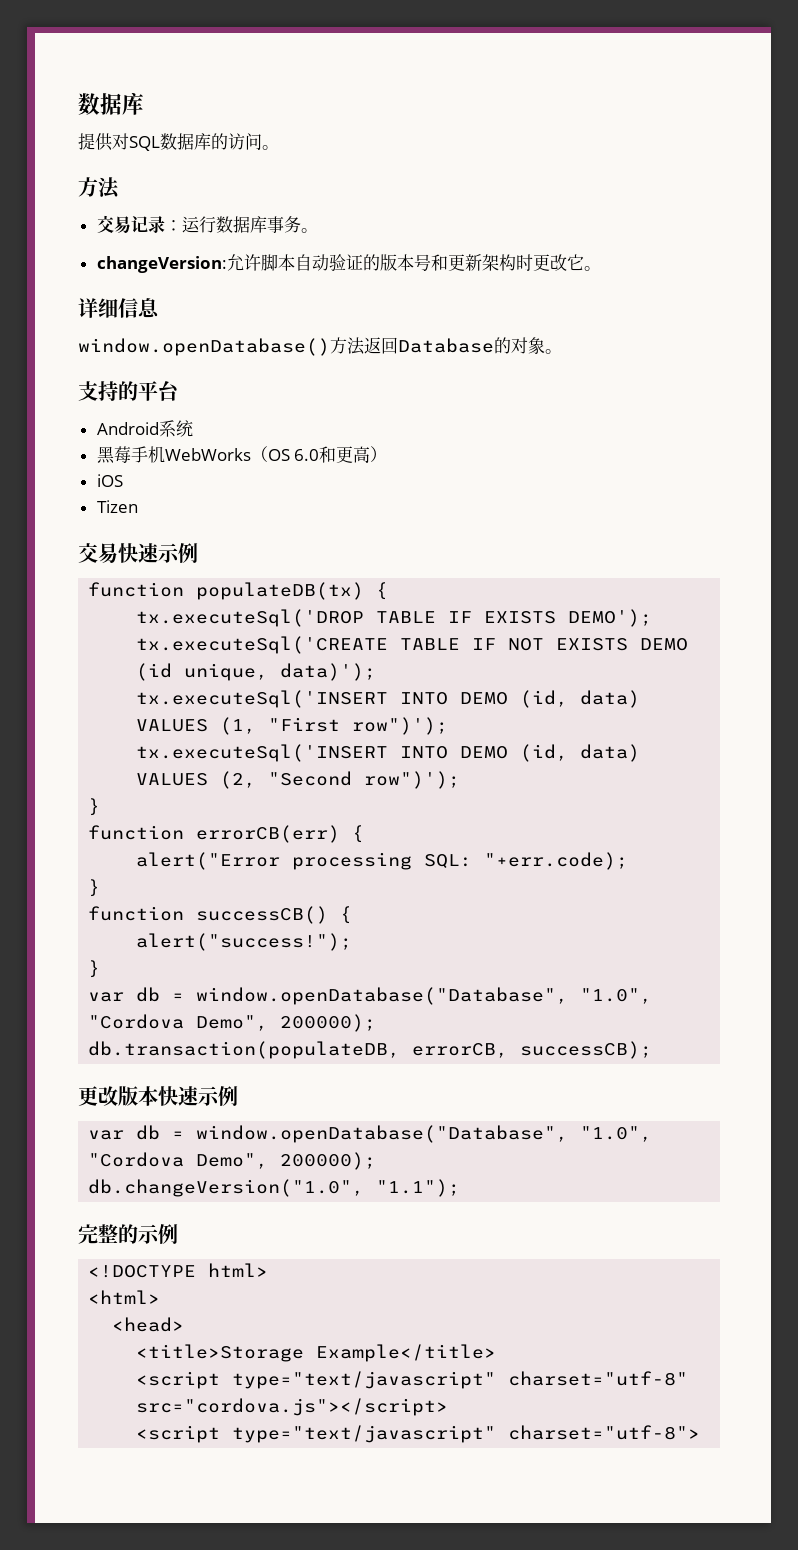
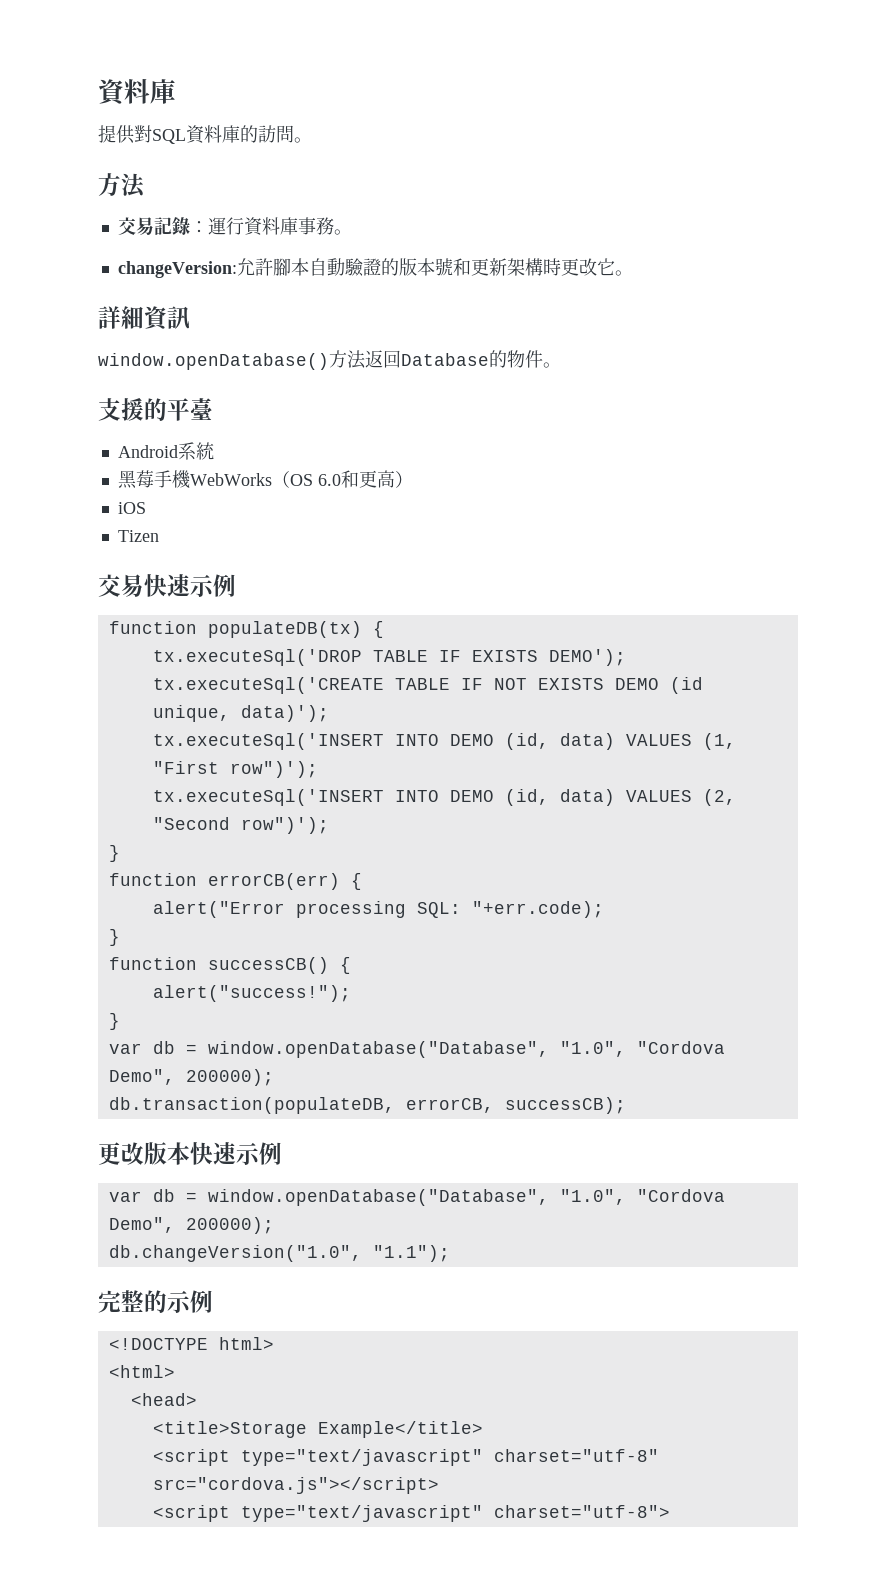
[78,92,144,115] 数据库 -> [98,78,176,106] 資料庫
[112,133,279,151] [78,177,120,199] [96,215,318,234] [96,254,431,273] 对SQL数据库的访问。 // 方法 // 交易记录：运行数据库事务。 // changeVersion:允许脚本自动验证的版本号 -> [134,125,312,144] [98,173,146,198] [117,217,352,236] [117,258,453,278] 對SQL資料庫的訪問。 // 方法 // 交易記錄：運行資料庫事務。 // changeVersion:允許腳本自動驗證的版本號
[498,254,533,271] 构时 -> [524,258,561,276] 構時
[78,298,160,318] 详细信息 -> [98,306,190,331] 詳細資訊
[511,337,545,354] 对象 -> [507,350,543,368] 物件
[98,381,179,401] 持的平台 -> [121,398,213,421] 援的平臺
[175,420,193,437] 统 -> [195,442,214,460] 統
[147,446,165,463] 机 -> [171,470,191,489] 機

